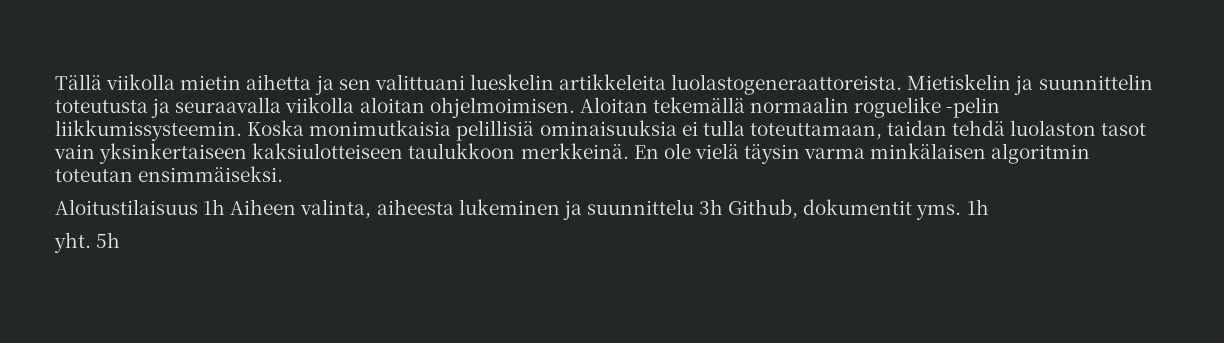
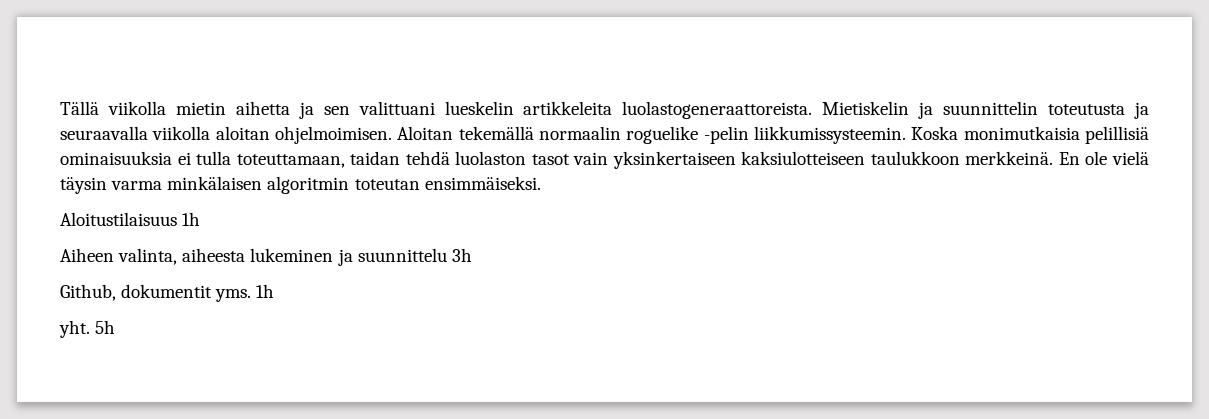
(226, 207) none -> (201, 219) //
(724, 207) none -> (472, 255) //

